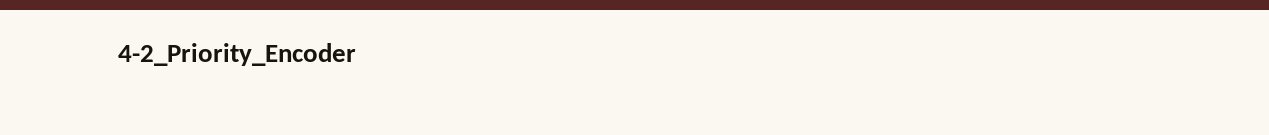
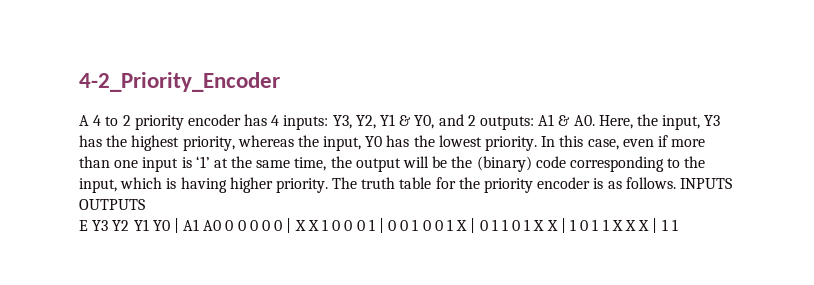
(356, 54) none -> [79,114,721,130] [79,135,706,151] [79,156,706,172] [79,177,732,193] [79,199,145,210] [79,218,678,233] // A 4 to 2 priority encoder has 4 inputs: Y3, Y2, Y1 & Y0, and 2 outputs: A1 & A0. Here, the input, Y3 has the highest priority, whereas the input, Y0 has the lowest priority. In this case, even if more than one input is ‘1’ at the same time, the output will be the (binary) code corresponding to the input, which is having higher priority. The truth table for the priority encoder is as follows. INPUTS OUTPUTS // E Y3 Y2 Y1 Y0 | A1 A0 0 0 0 0 0 | X X 1 0 0 0 1 | 0 0 1 0 0 1 X | 0 1 1 0 1 X X | 1 0 1 1 X X X | 1 1

